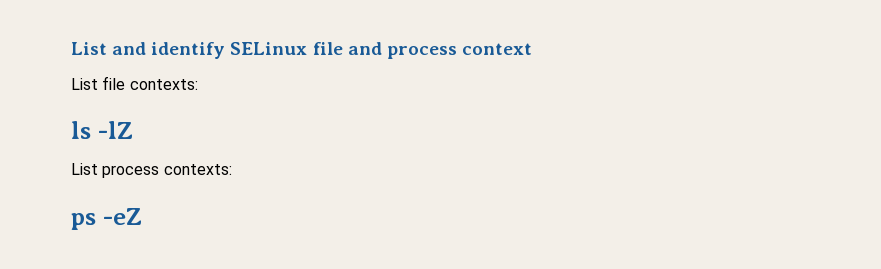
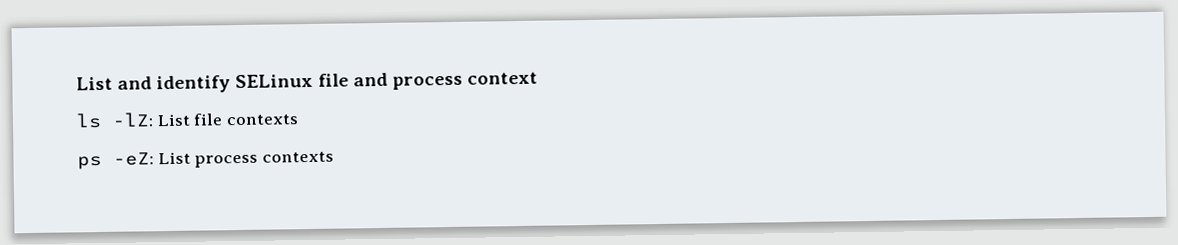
[71,76,198,90] [71,121,133,139] [71,163,232,178] [71,208,142,230] List file contexts: // ls -lZ // List process contexts: // ps -eZ -> [76,112,299,129] [77,151,335,170] ls -lZ: List file contexts // ps -eZ: List process contexts

